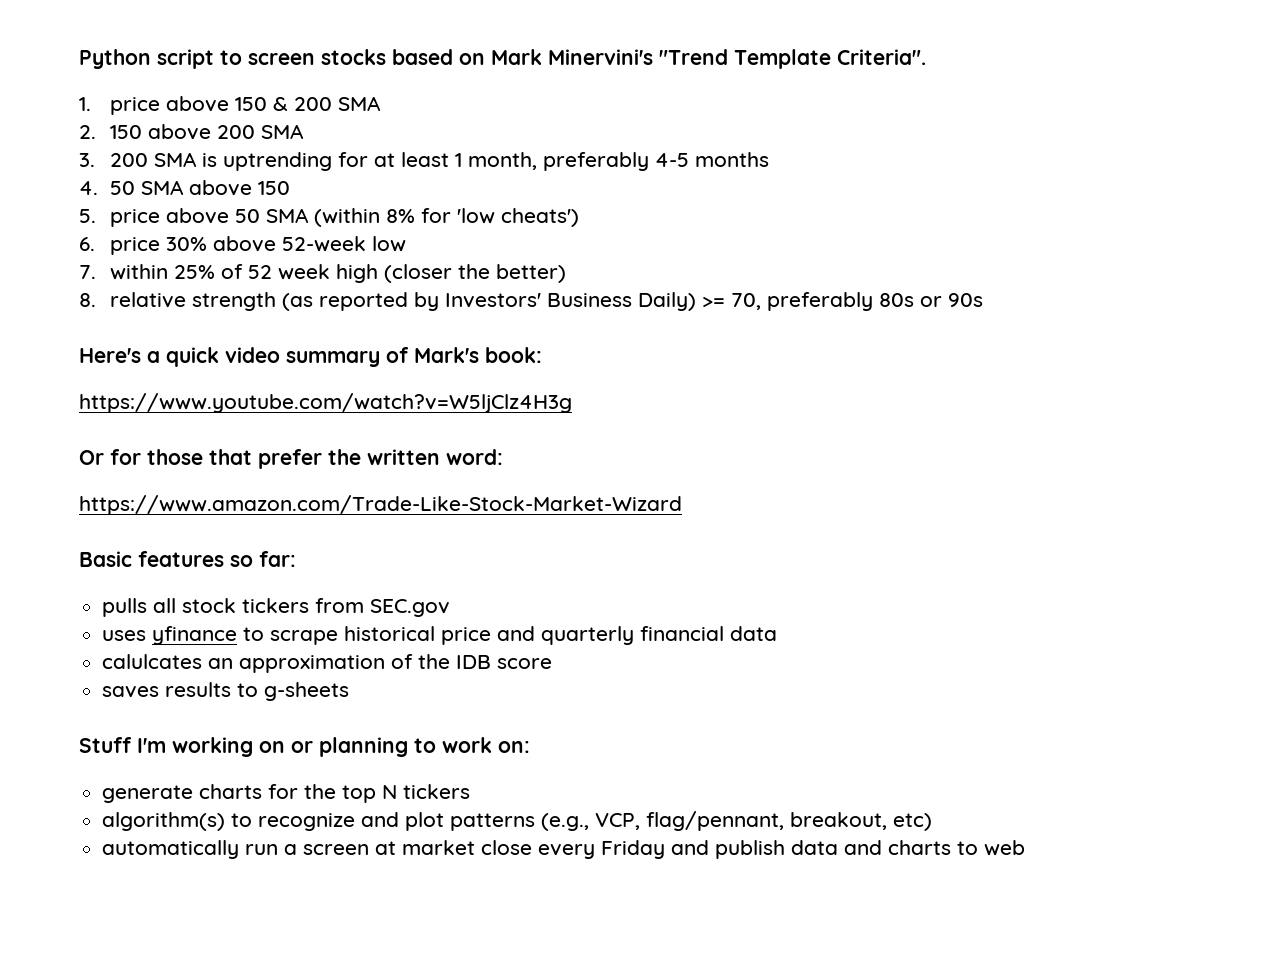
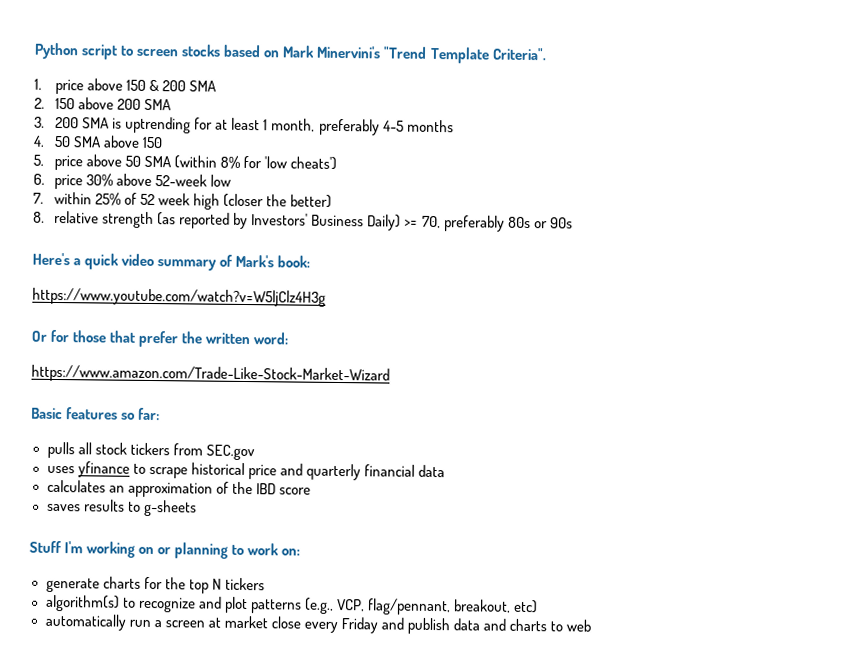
[102,654,203,669] calulcates -> [46,479,106,493] calculates
[456,655,492,669] IDB -> [255,483,276,495] IBD

